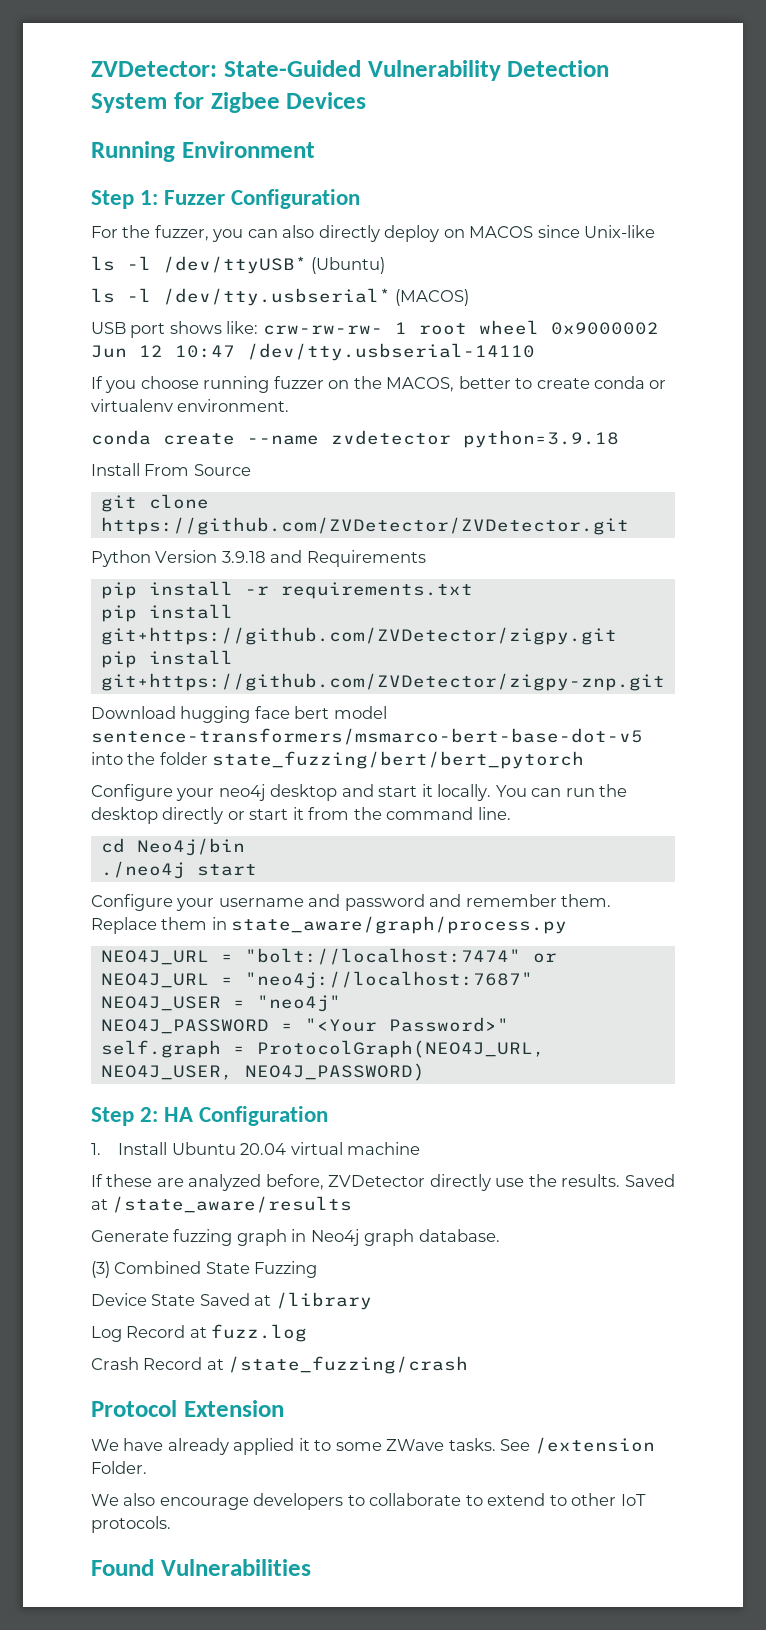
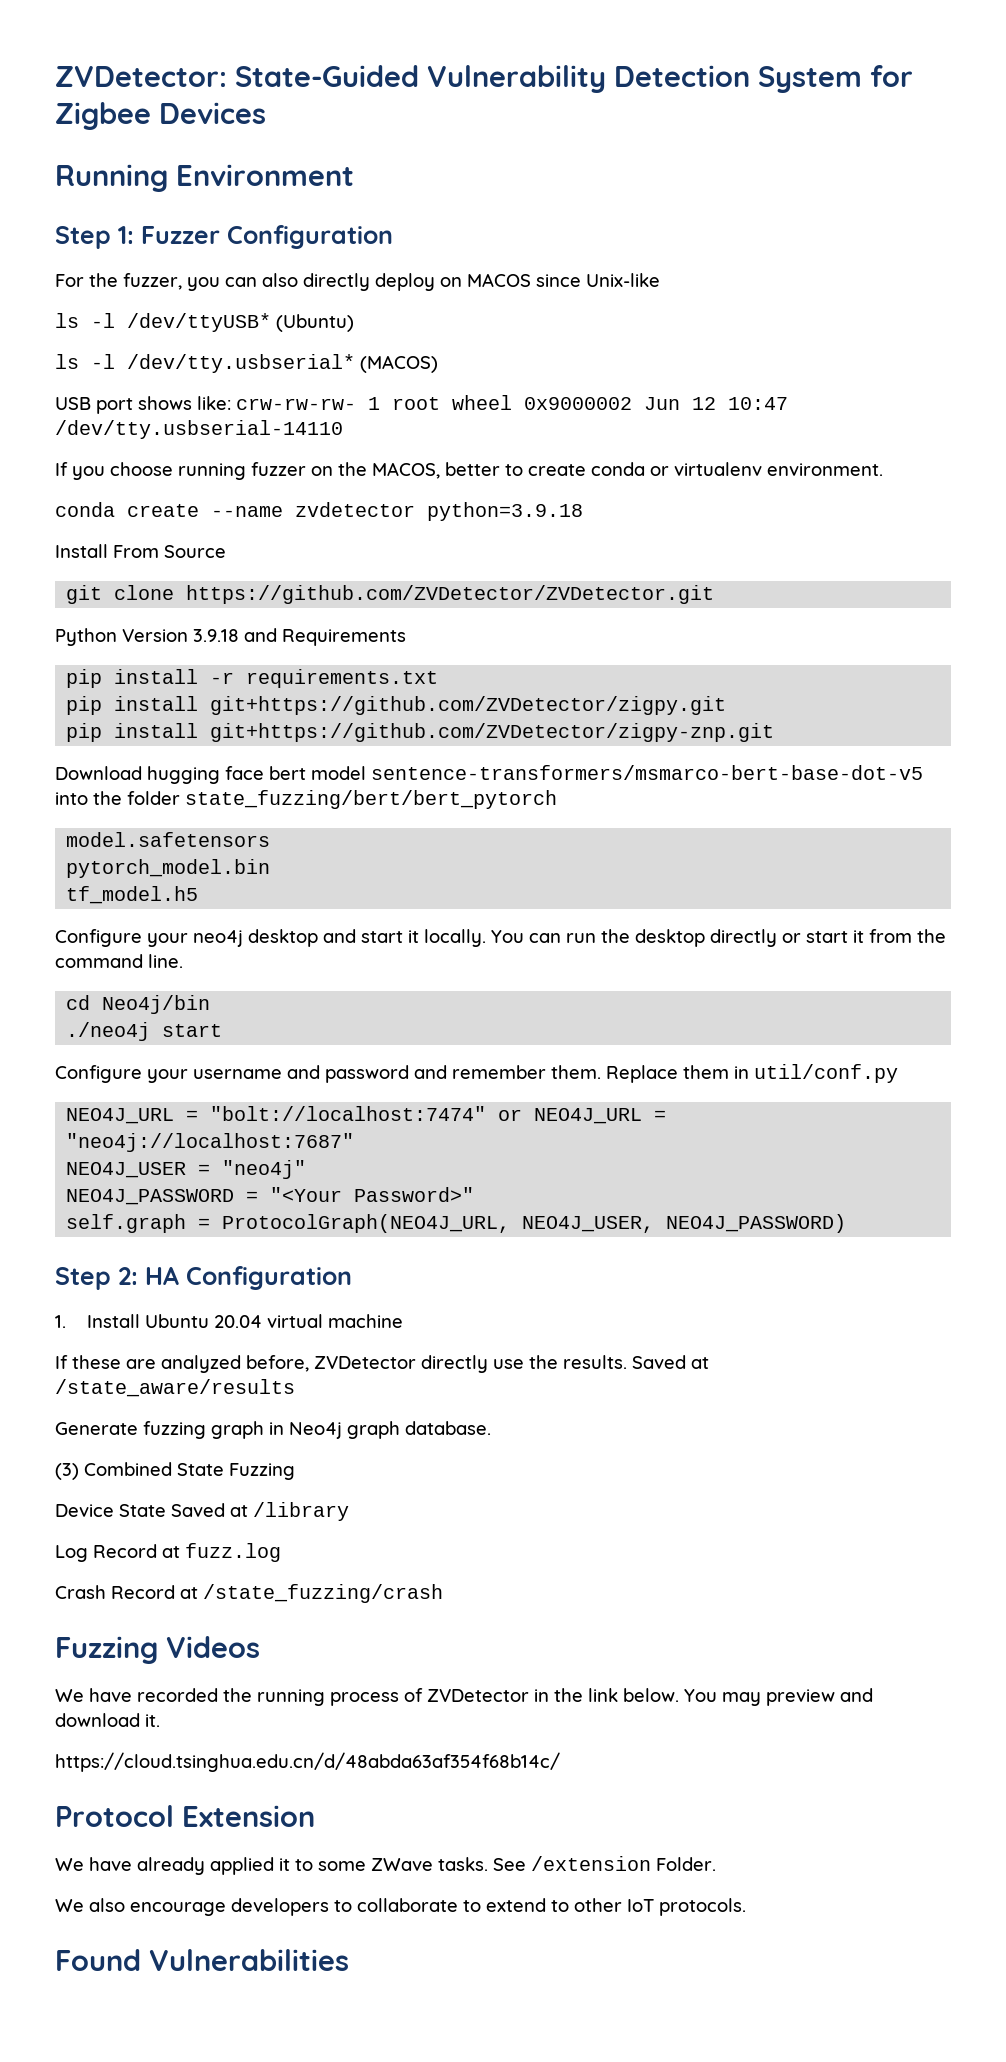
(585, 760) none -> [66,832,271,847] [66,859,271,878] [66,886,199,904] // model.safetensors // pytorch_model.bin // tf_model.h5
[231,916,568,934] state_aware/graph/process.py -> [754,1064,898,1083] util/conf.py
(469, 1365) none -> [55,1636,260,1664] [55,1688,873,1706] [55,1713,160,1727] [55,1752,560,1772] // Fuzzing Videos // We have recorded the running process of ZVDetector in the link below. You may preview and download it. // https://cloud.tsinghua.edu.cn/d/48abda63af354f68b14c/

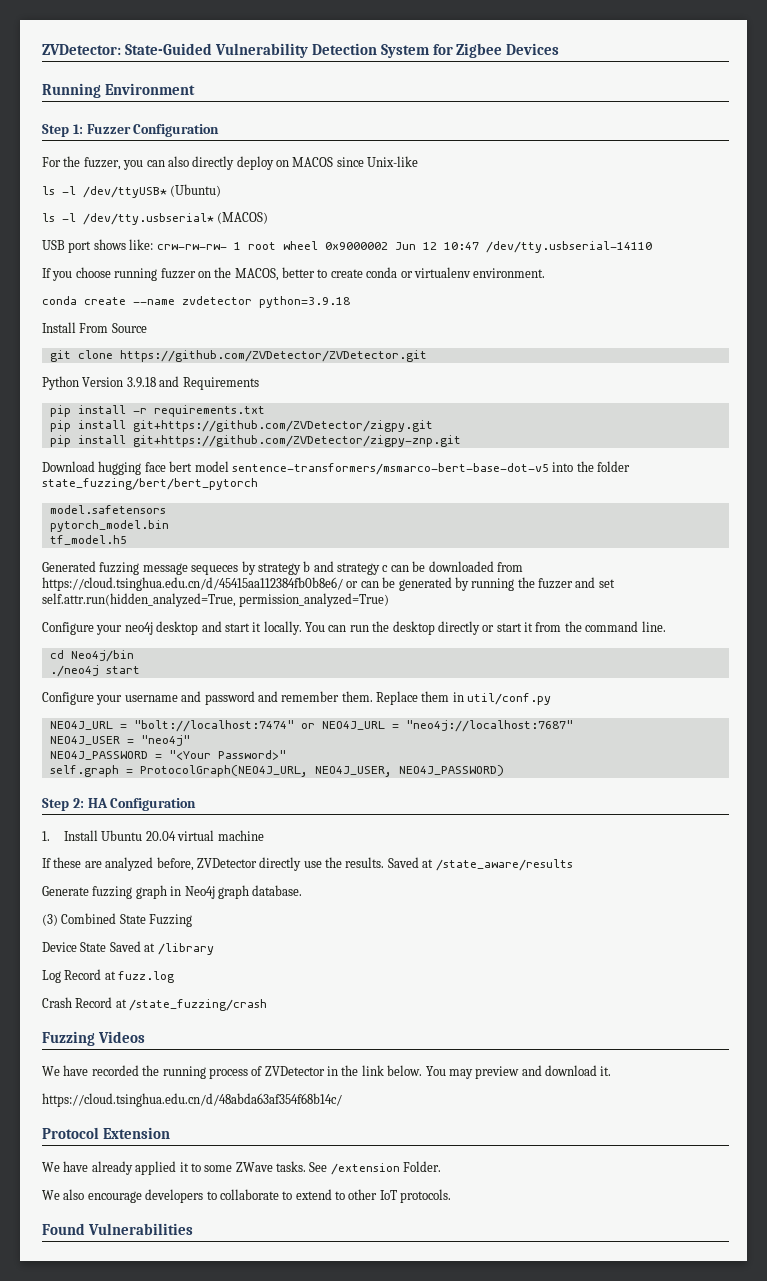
(199, 895) none -> [42,561,523,575] [42,577,615,591] [42,593,390,607] // Generated fuzzing message sequeces by strategy b and strategy c can be downloaded from https://cloud.tsinghua.edu.cn/d/45415aa112384fb0b8e6/ or can be generated by running the fuzzer and set self.attr.run(hidden_analyzed=True, permission_analyzed=True)

